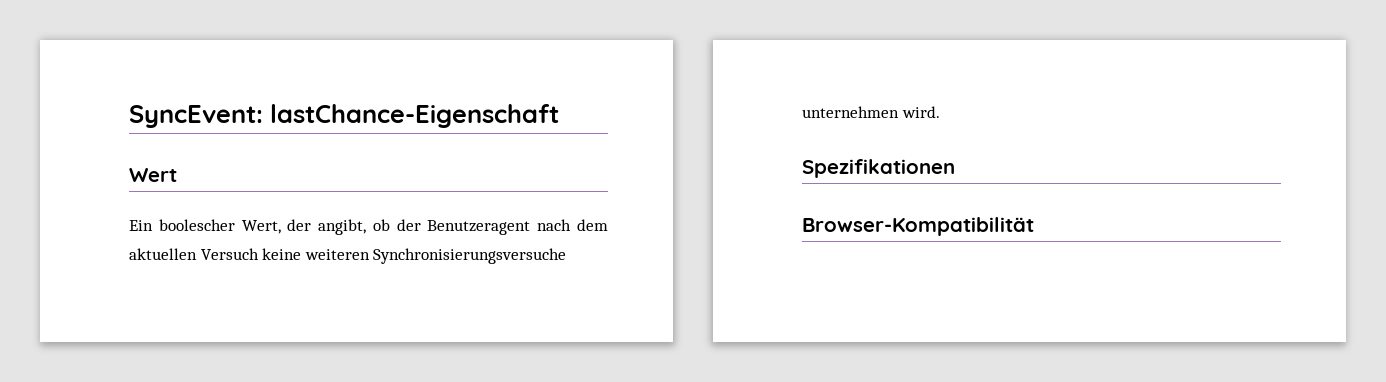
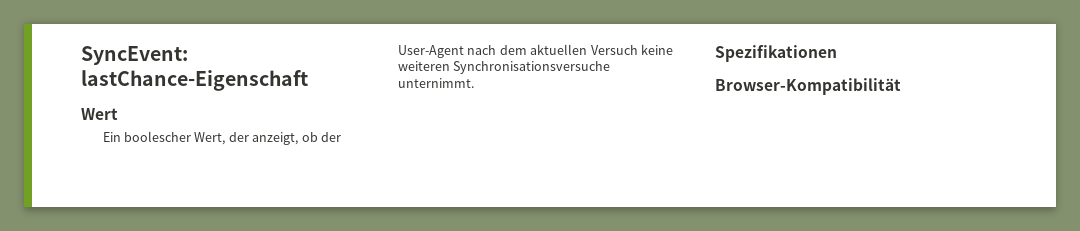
[318,219,367,235] angibt, -> [252,132,299,145] anzeigt,
[427,220,531,235] Benutzeragent -> [398,45,464,58] User-Agent
[373,248,567,264] [802,106,940,118] Synchronisierungsversuche unternehmen wird. -> [453,61,611,74] [398,78,474,88] Synchronisationsversuche unternimmt.

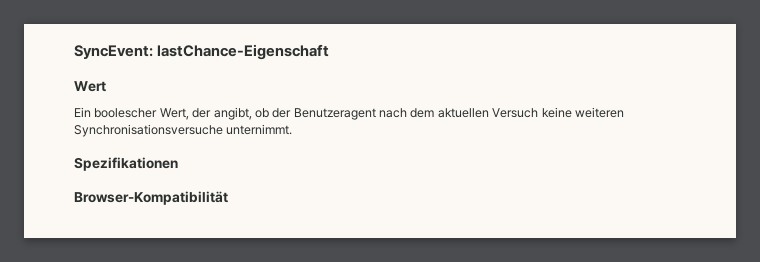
[252,132,299,145] anzeigt, -> [213,107,252,120] angibt,
[398,45,464,58] User-Agent -> [293,108,376,120] Benutzeragent

